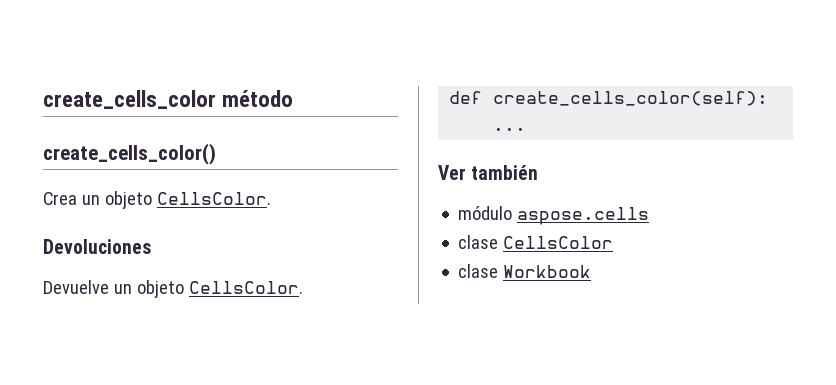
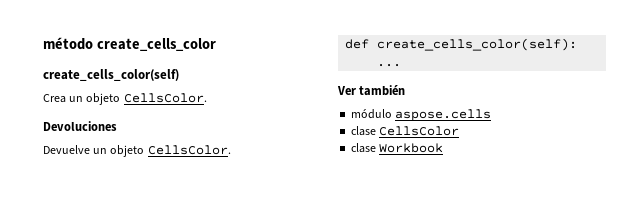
(43, 99) none -> [43,37,93,50] método
[222,90,294,107] [43,143,216,165] método // create_cells_color() -> [43,69,179,81] // create_cells_color(self)

